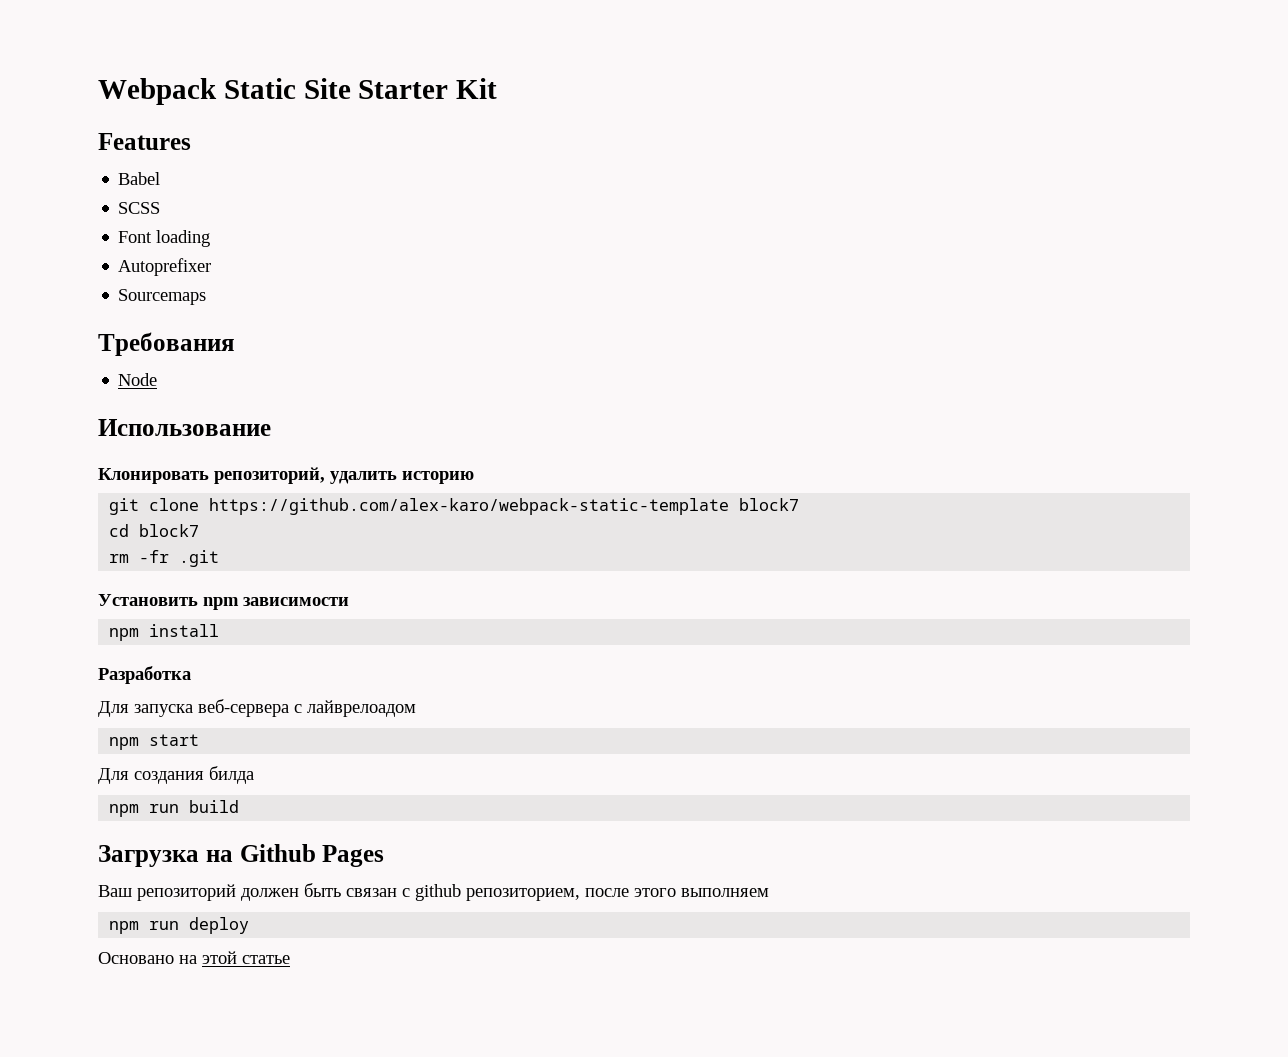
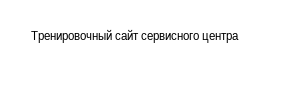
[98,78,498,105] [98,133,191,150] [118,172,161,185] [118,202,161,214] [118,230,211,247] [118,258,212,276] [118,289,207,305] [98,332,235,356] [118,373,158,386] [98,419,271,436] [98,467,474,484] [109,498,800,515] [109,524,200,537] [109,550,220,567] [98,594,349,610] [109,624,220,641] [98,666,191,684] [98,699,416,717] [109,734,200,750] [98,766,254,784] [109,800,240,817] [98,844,385,867] [98,883,769,901] [109,917,250,934] [98,951,290,964] Webpack Static Site Starter Kit // Features // Babel // SCSS // Font loading // Autoprefixer // Sourcemaps // Требования // Node // Использование // Клонировать репозиторий, удалить историю // git clone https://github.com/alex-karo/webpack-static-template block7 // cd block7 // rm -fr .git // Установить npm зависимости // npm install // Разработка // Для запуска веб-сервера с лайврелоадом // npm start // Для создания билда // npm run build // Загрузка на Github Pages // Ваш репозиторий должен быть связан с github репозиторием, после этого выполняем // npm run deploy // Основано на этой статье -> [31,29,240,43] Тренировочный сайт сервисного центра

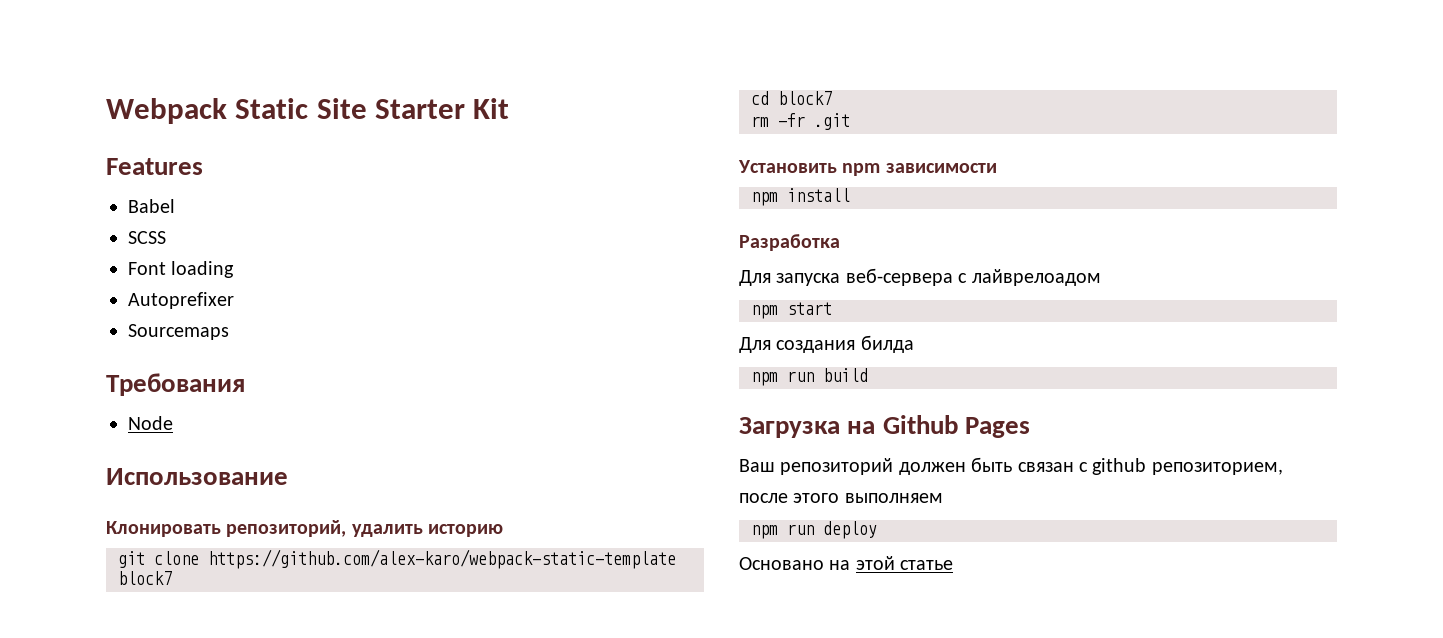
[31,29,240,43] Тренировочный сайт сервисного центра -> [106,98,510,124] [106,158,203,175] [128,199,175,213] [128,231,166,244] [128,261,235,278] [128,292,234,309] [128,324,229,340] [106,373,245,396] [128,416,173,430] [106,468,288,485] [106,520,504,537] [118,549,676,569] [118,571,172,585] [751,91,832,105] [751,113,850,130] [738,160,997,176] [751,188,850,206] [739,234,840,251] [739,268,1101,286] [751,302,832,319] [739,335,914,353] [751,368,868,386] [739,415,1030,438] [739,457,1283,475] [739,493,943,503] [751,521,877,539] [739,556,954,570] Webpack Static Site Starter Kit // Features // Babel // SCSS // Font loading // Autoprefixer // Sourcemaps // Требования // Node // Использование // Клонировать репозиторий, удалить историю // git clone https://github.com/alex-karo/webpack-static-template block7 // cd block7 // rm -fr .git // Установить npm зависимости // npm install // Разработка // Для запуска веб-сервера с лайврелоадом // npm start // Для создания билда // npm run build // Загрузка на Github Pages // Ваш репозиторий должен быть связан с github репозиторием, после этого выполняем // npm run deploy // Основано на этой статье

